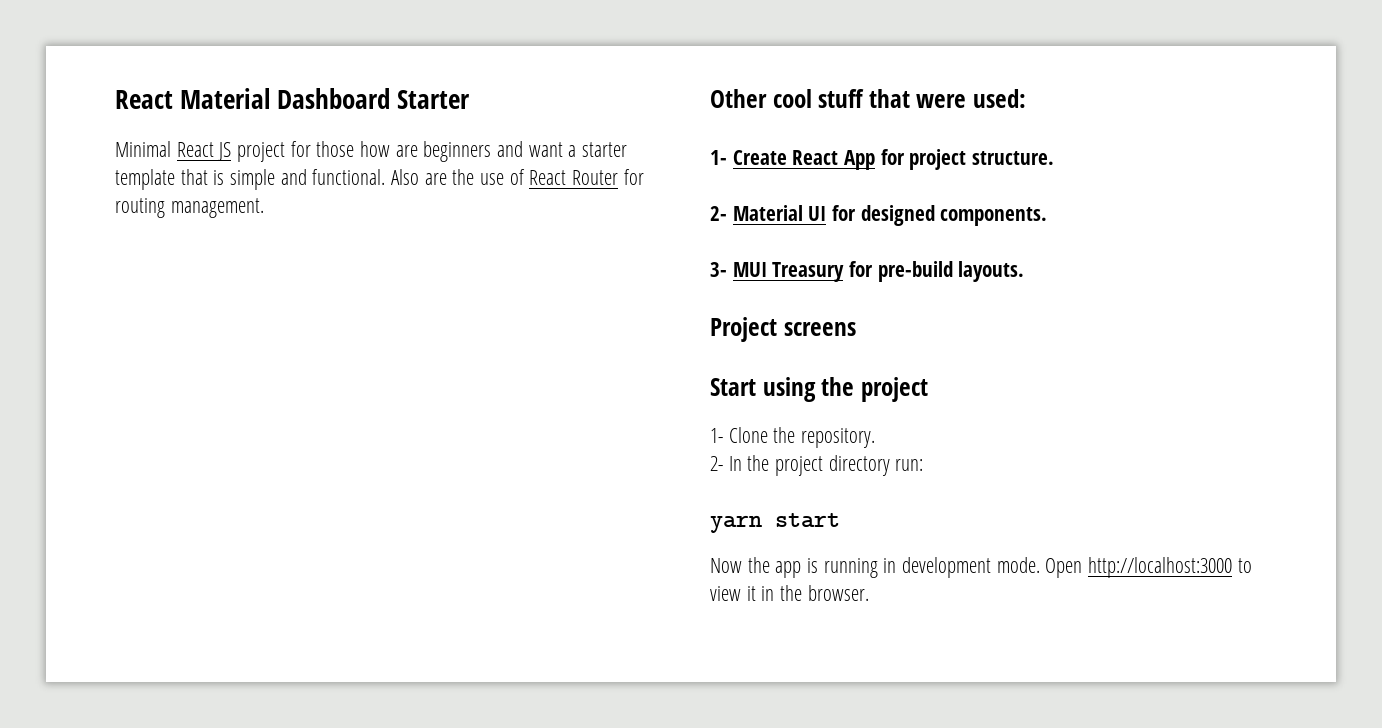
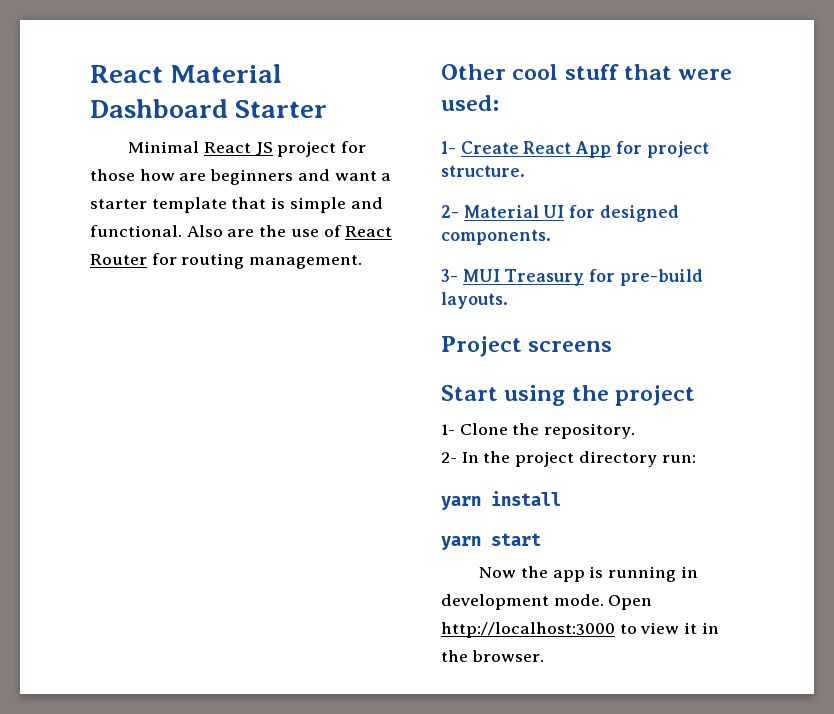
(924, 465) none -> [441,491,561,510] // yarn install

